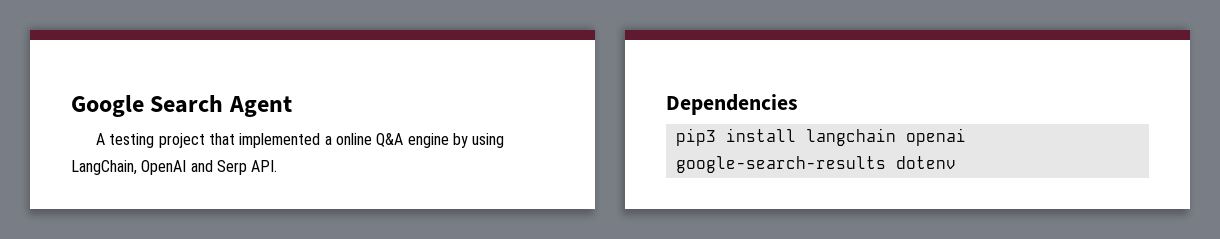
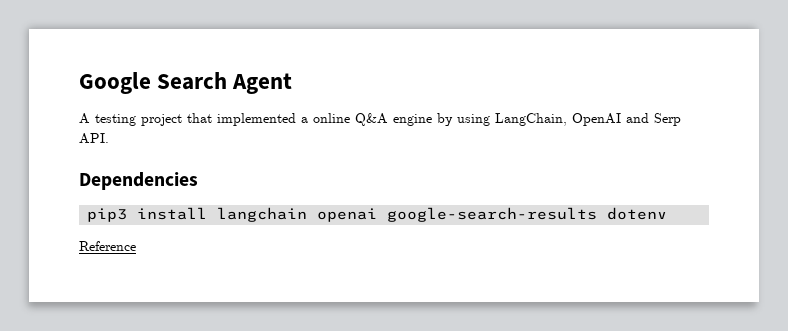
(956, 162) none -> [79,241,136,251] // Reference

